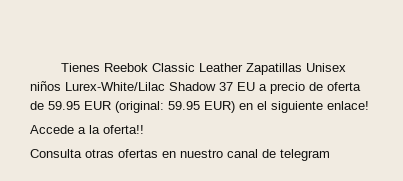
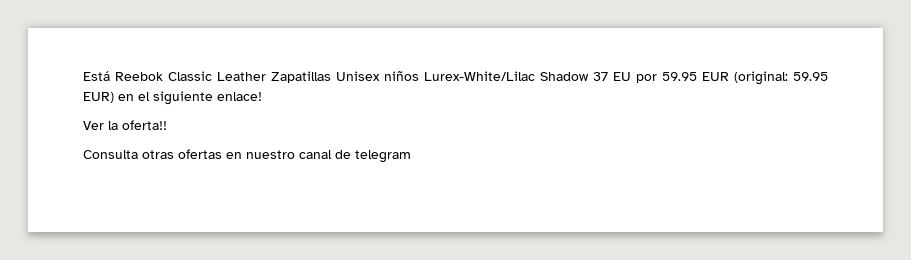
[60,63,100,72] Tienes -> [83,71,110,81] Está
[259,82,361,94] [30,101,44,110] a precio de oferta de -> [636,74,657,83] por
[30,125,86,134] Accede a -> [83,121,104,130] Ver

